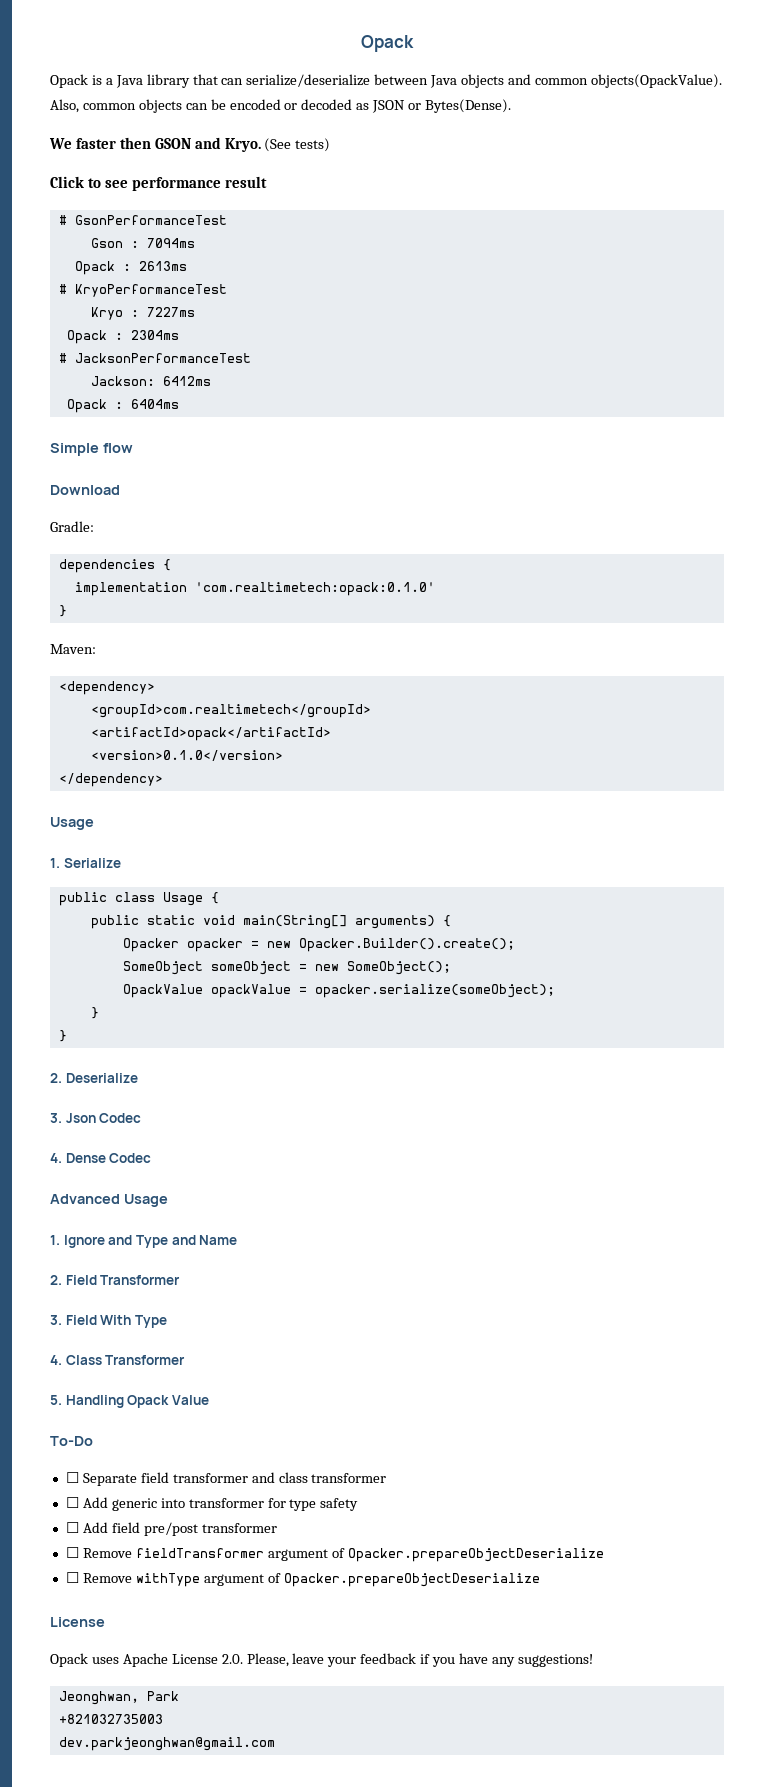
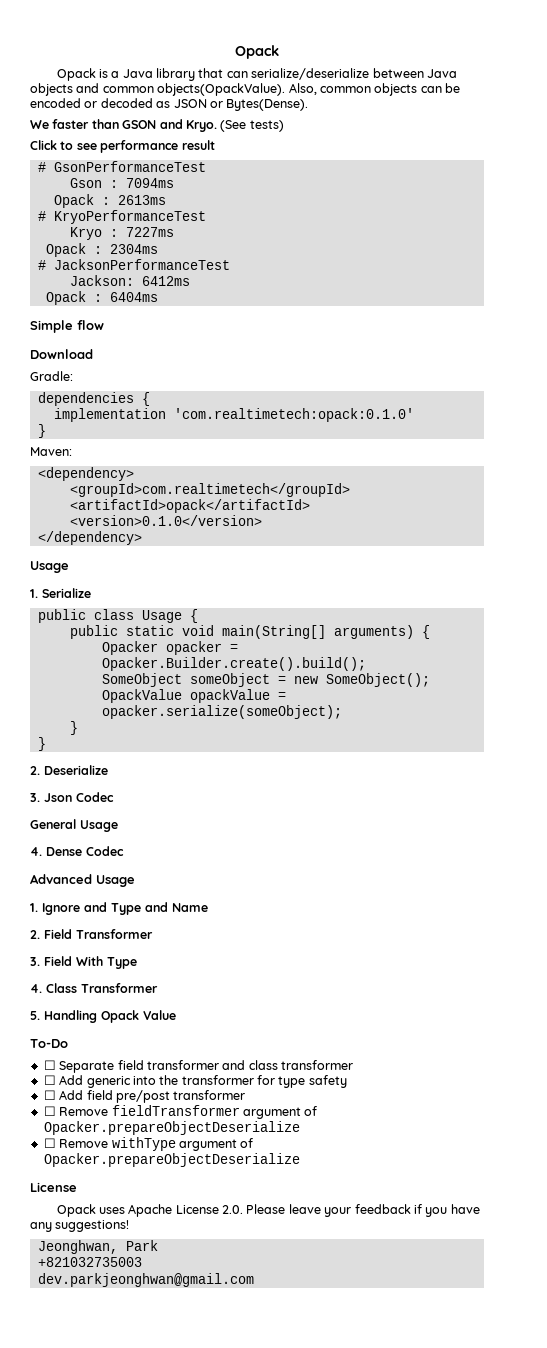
[119,137,151,149] then -> [91,119,119,129] than
[266,938,515,952] new Opacker.Builder().create(); -> [101,657,366,671] Opacker.Builder.create().build();
(142, 1118) none -> [30,819,118,832] // General Usage
(185, 1503) none -> [159,1075,179,1085] the
[246,1653,289,1667] Please, -> [246,1204,286,1214] Please

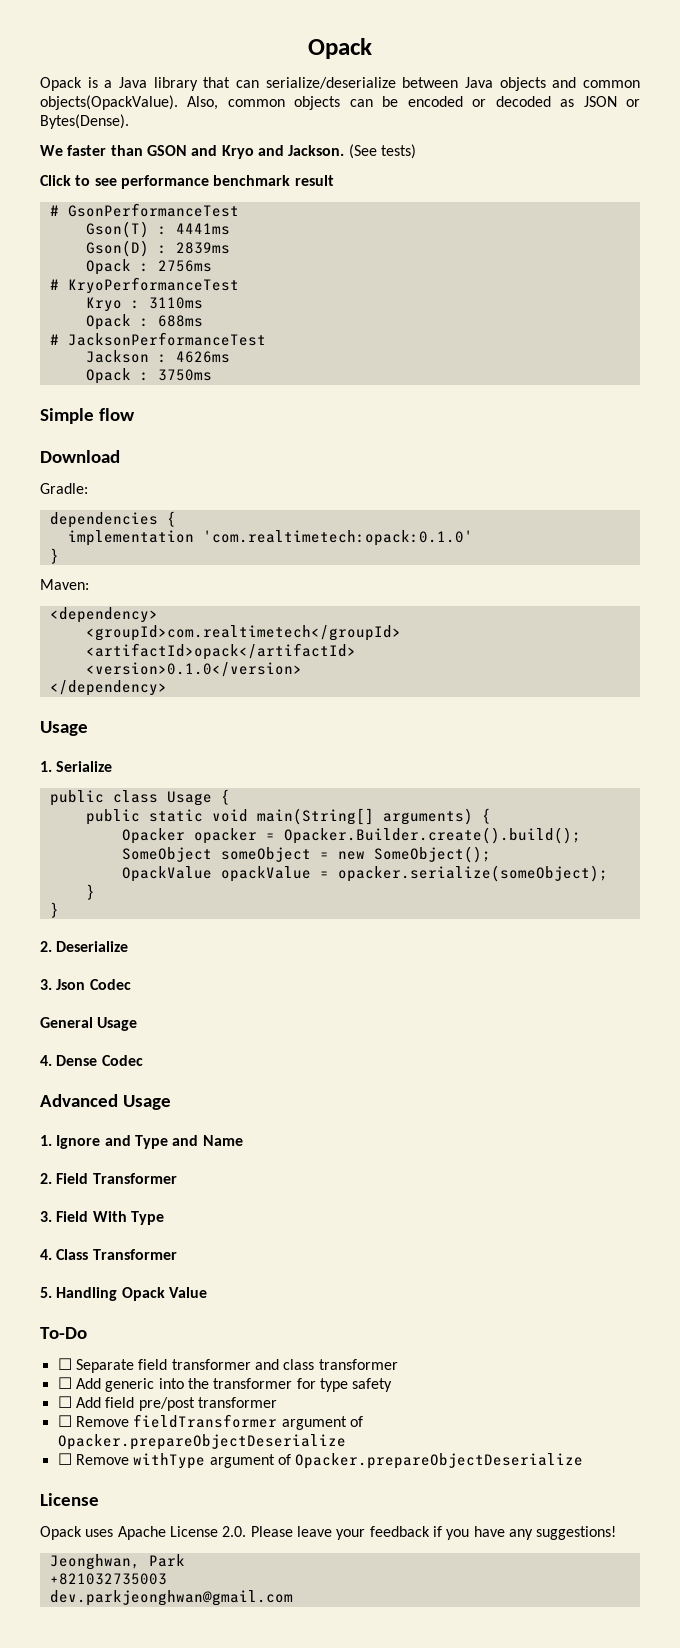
[185,120,217,132] Kryo. -> [221,145,345,159] Kryo and Jackson.
(179, 146) none -> [213,175,291,186] benchmark
[69,178,174,188] [53,194,166,208] Gson : 7094ms // Opack : 2613ms -> [85,221,230,238] [85,240,230,257] [85,259,212,275] Gson(T) : 4441ms // Gson(D) : 2839ms // Opack : 2756ms
[125,227,174,237] [45,243,158,257] 7227ms // Opack : 2304ms -> [148,297,203,309] [85,314,203,330] 3110ms // Opack : 688ms
[69,275,190,286] [45,291,158,305] Jackson: 6412ms // Opack : 6404ms -> [85,350,230,363] [85,368,212,384] Jackson : 4626ms // Opack : 3750ms

